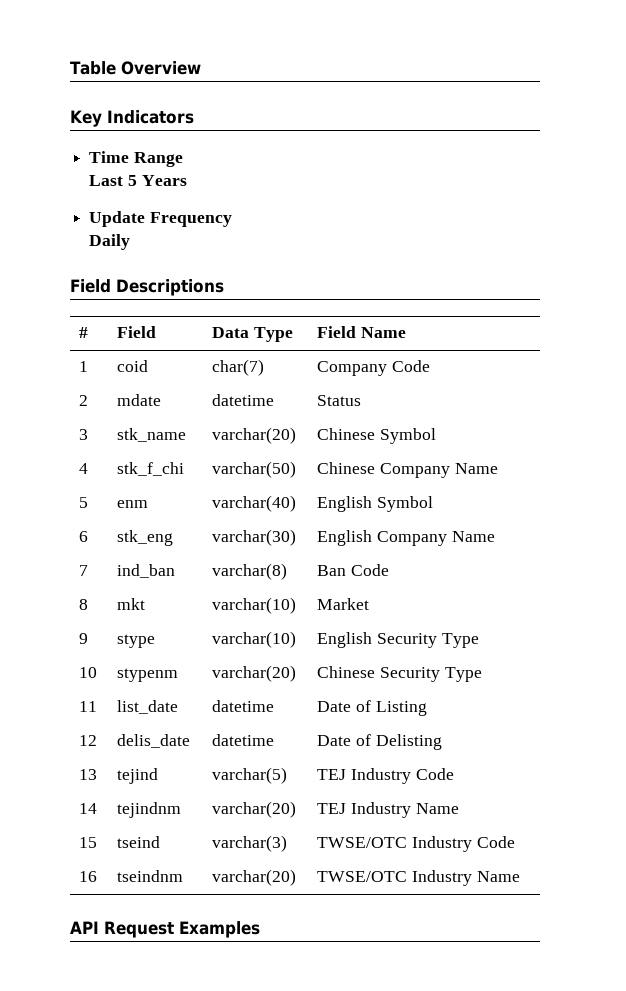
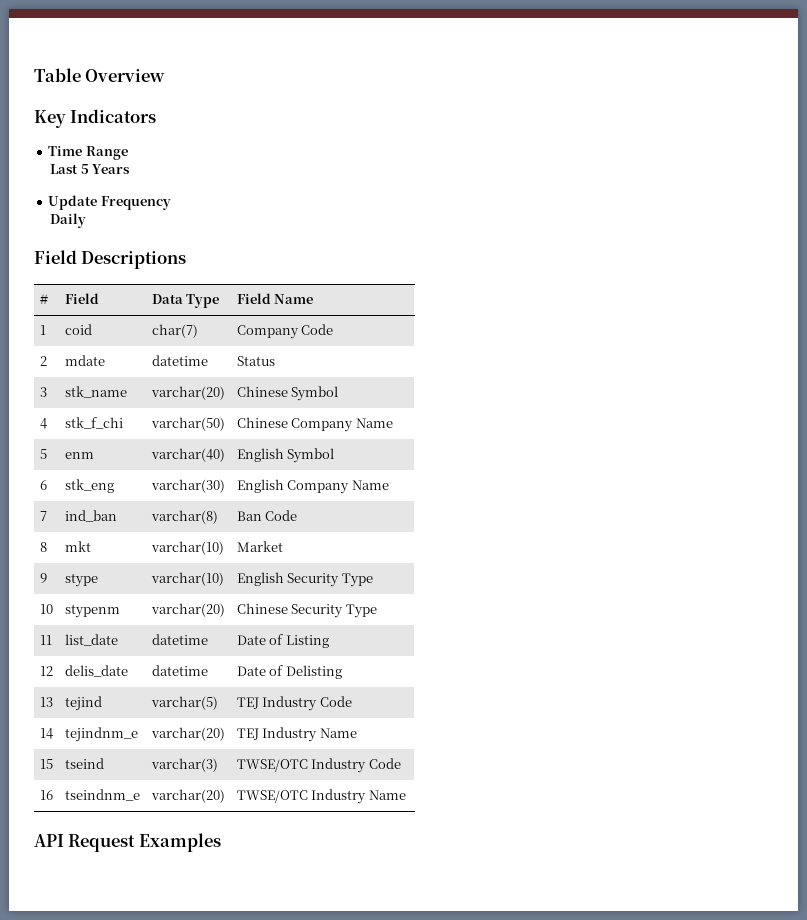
[117,802,182,818] tejindnm -> [64,727,138,742] tejindnm_e
[117,870,184,882] tseindnm -> [64,789,140,801] tseindnm_e

